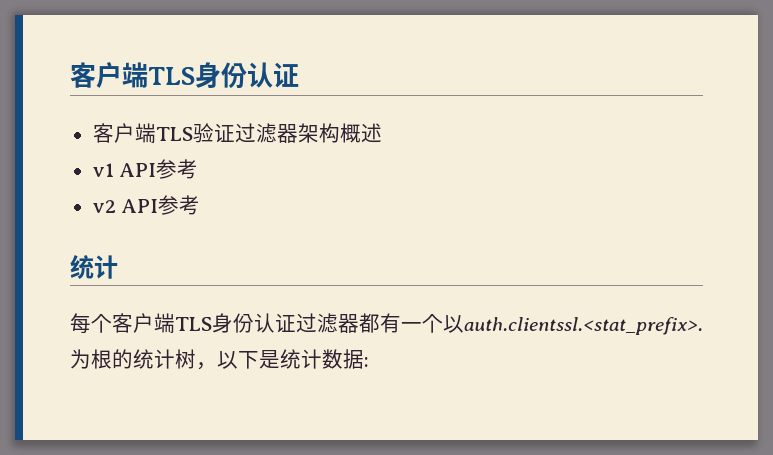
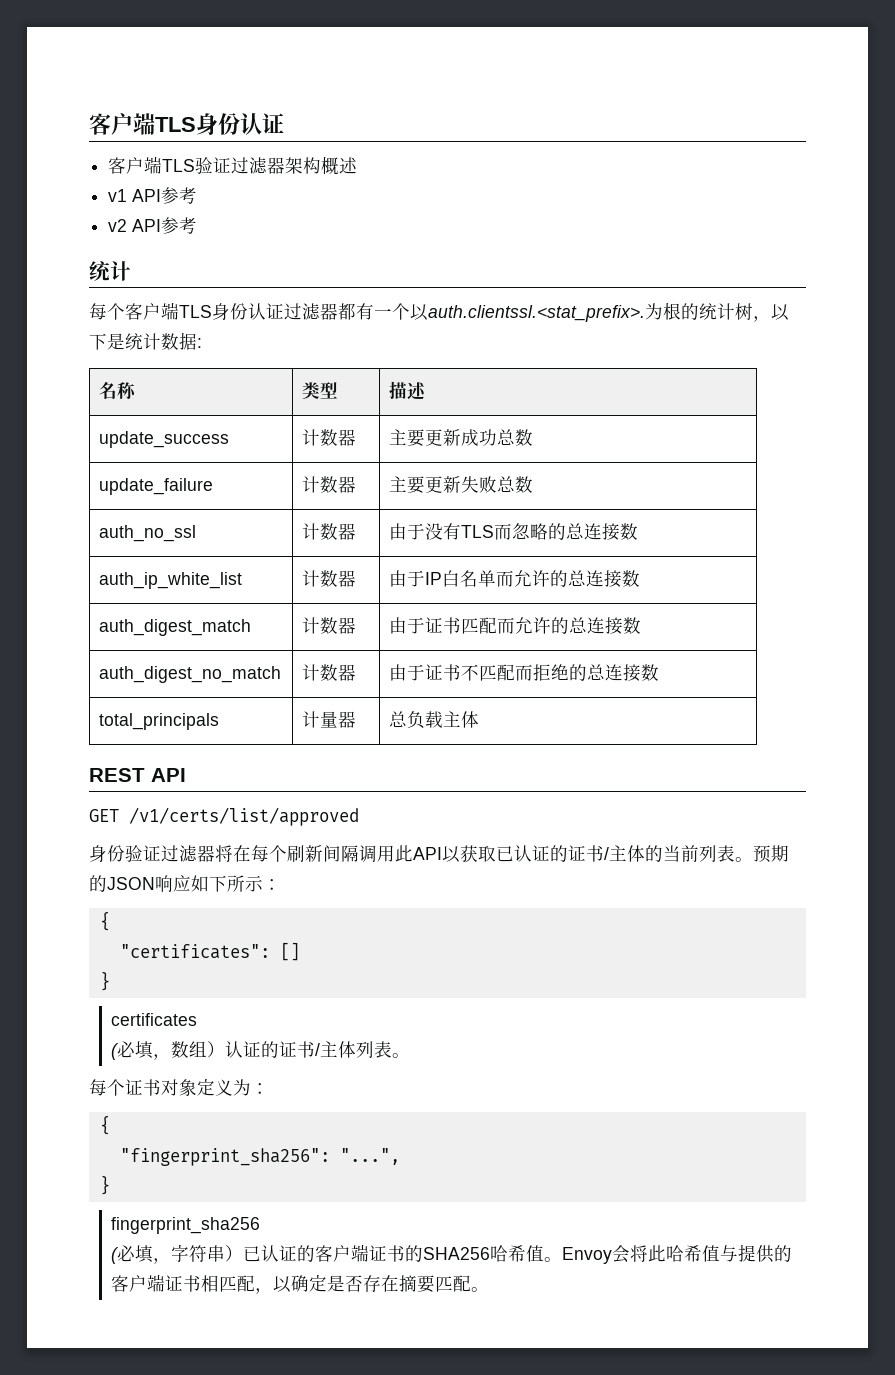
(369, 362) none -> [99,382,137,399] [302,382,339,399] [389,381,427,400] [99,431,230,448] [302,429,357,446] [389,429,534,447] [99,478,214,495] [302,476,357,493] [389,476,534,494] [99,525,197,542] [302,523,357,540] [389,523,639,541] [99,572,243,589] [302,570,357,587] [389,570,641,588] [99,619,252,636] [302,617,357,634] [389,617,642,635] [99,666,282,683] [302,664,357,681] [389,664,660,682] [99,713,220,730] [302,711,357,728] [389,711,480,729] [89,768,186,782] [89,807,359,826] [89,845,789,863] [89,875,281,892] [99,911,110,931] [119,942,300,961] [99,971,110,991] [111,1013,198,1026] [111,1041,411,1060] [89,1078,269,1096] [99,1115,110,1135] [119,1148,400,1166] [99,1175,110,1195] [111,1217,261,1234] [111,1244,793,1264] [111,1274,490,1294] // 名称 | 类型 | 描述 // update_success | 计数器 | 主要更新成功总数 // update_failure | 计数器 | 主要更新失败总数 // auth_no_ssl | 计数器 | 由于没有TLS而忽略的总连接数 // auth_ip_white_list | 计数器 | 由于IP白名单而允许的总连接数 // auth_digest_match | 计数器 | 由于证书匹配而允许的总连接数 // auth_digest_no_match | 计数器 | 由于证书不匹配而拒绝的总连接数 // total_principals | 计量器 | 总负载主体 // REST API // GET /v1/certs/list/approved // 身份验证过滤器将在每个刷新间隔调用此API以获取已认证的证书/主体的当前列表。预期的JSON响应如下所示： // { // "certificates": [] // } // certificates // (必填，数组）认证的证书/主体列表。 // 每个证书对象定义为： // { // "fingerprint_sha256": "...", // } // fingerprint_sha256 // (必填，字符串）已认证的客户端证书的SHA256哈希值。Envoy会将此哈希值与提供的客户端证书相匹配，以确定是否存在摘要匹配。

